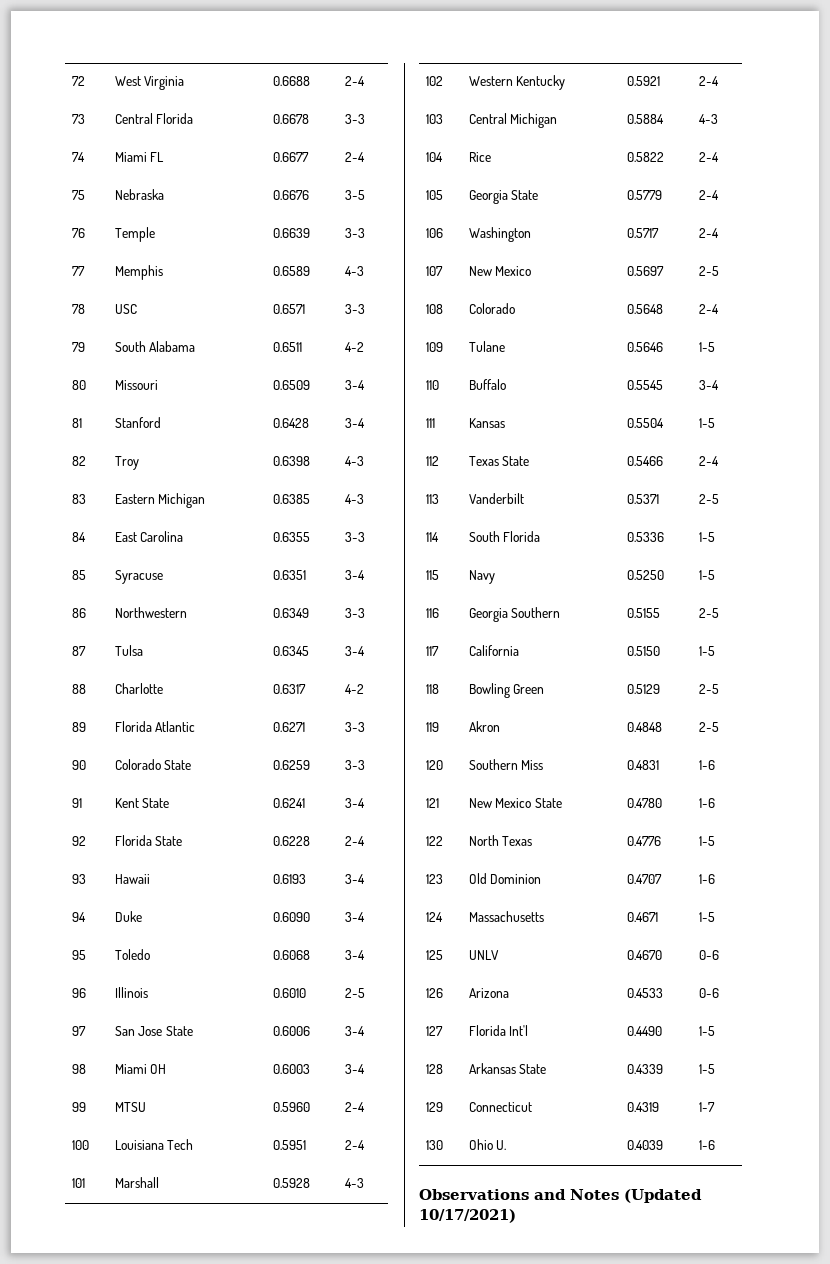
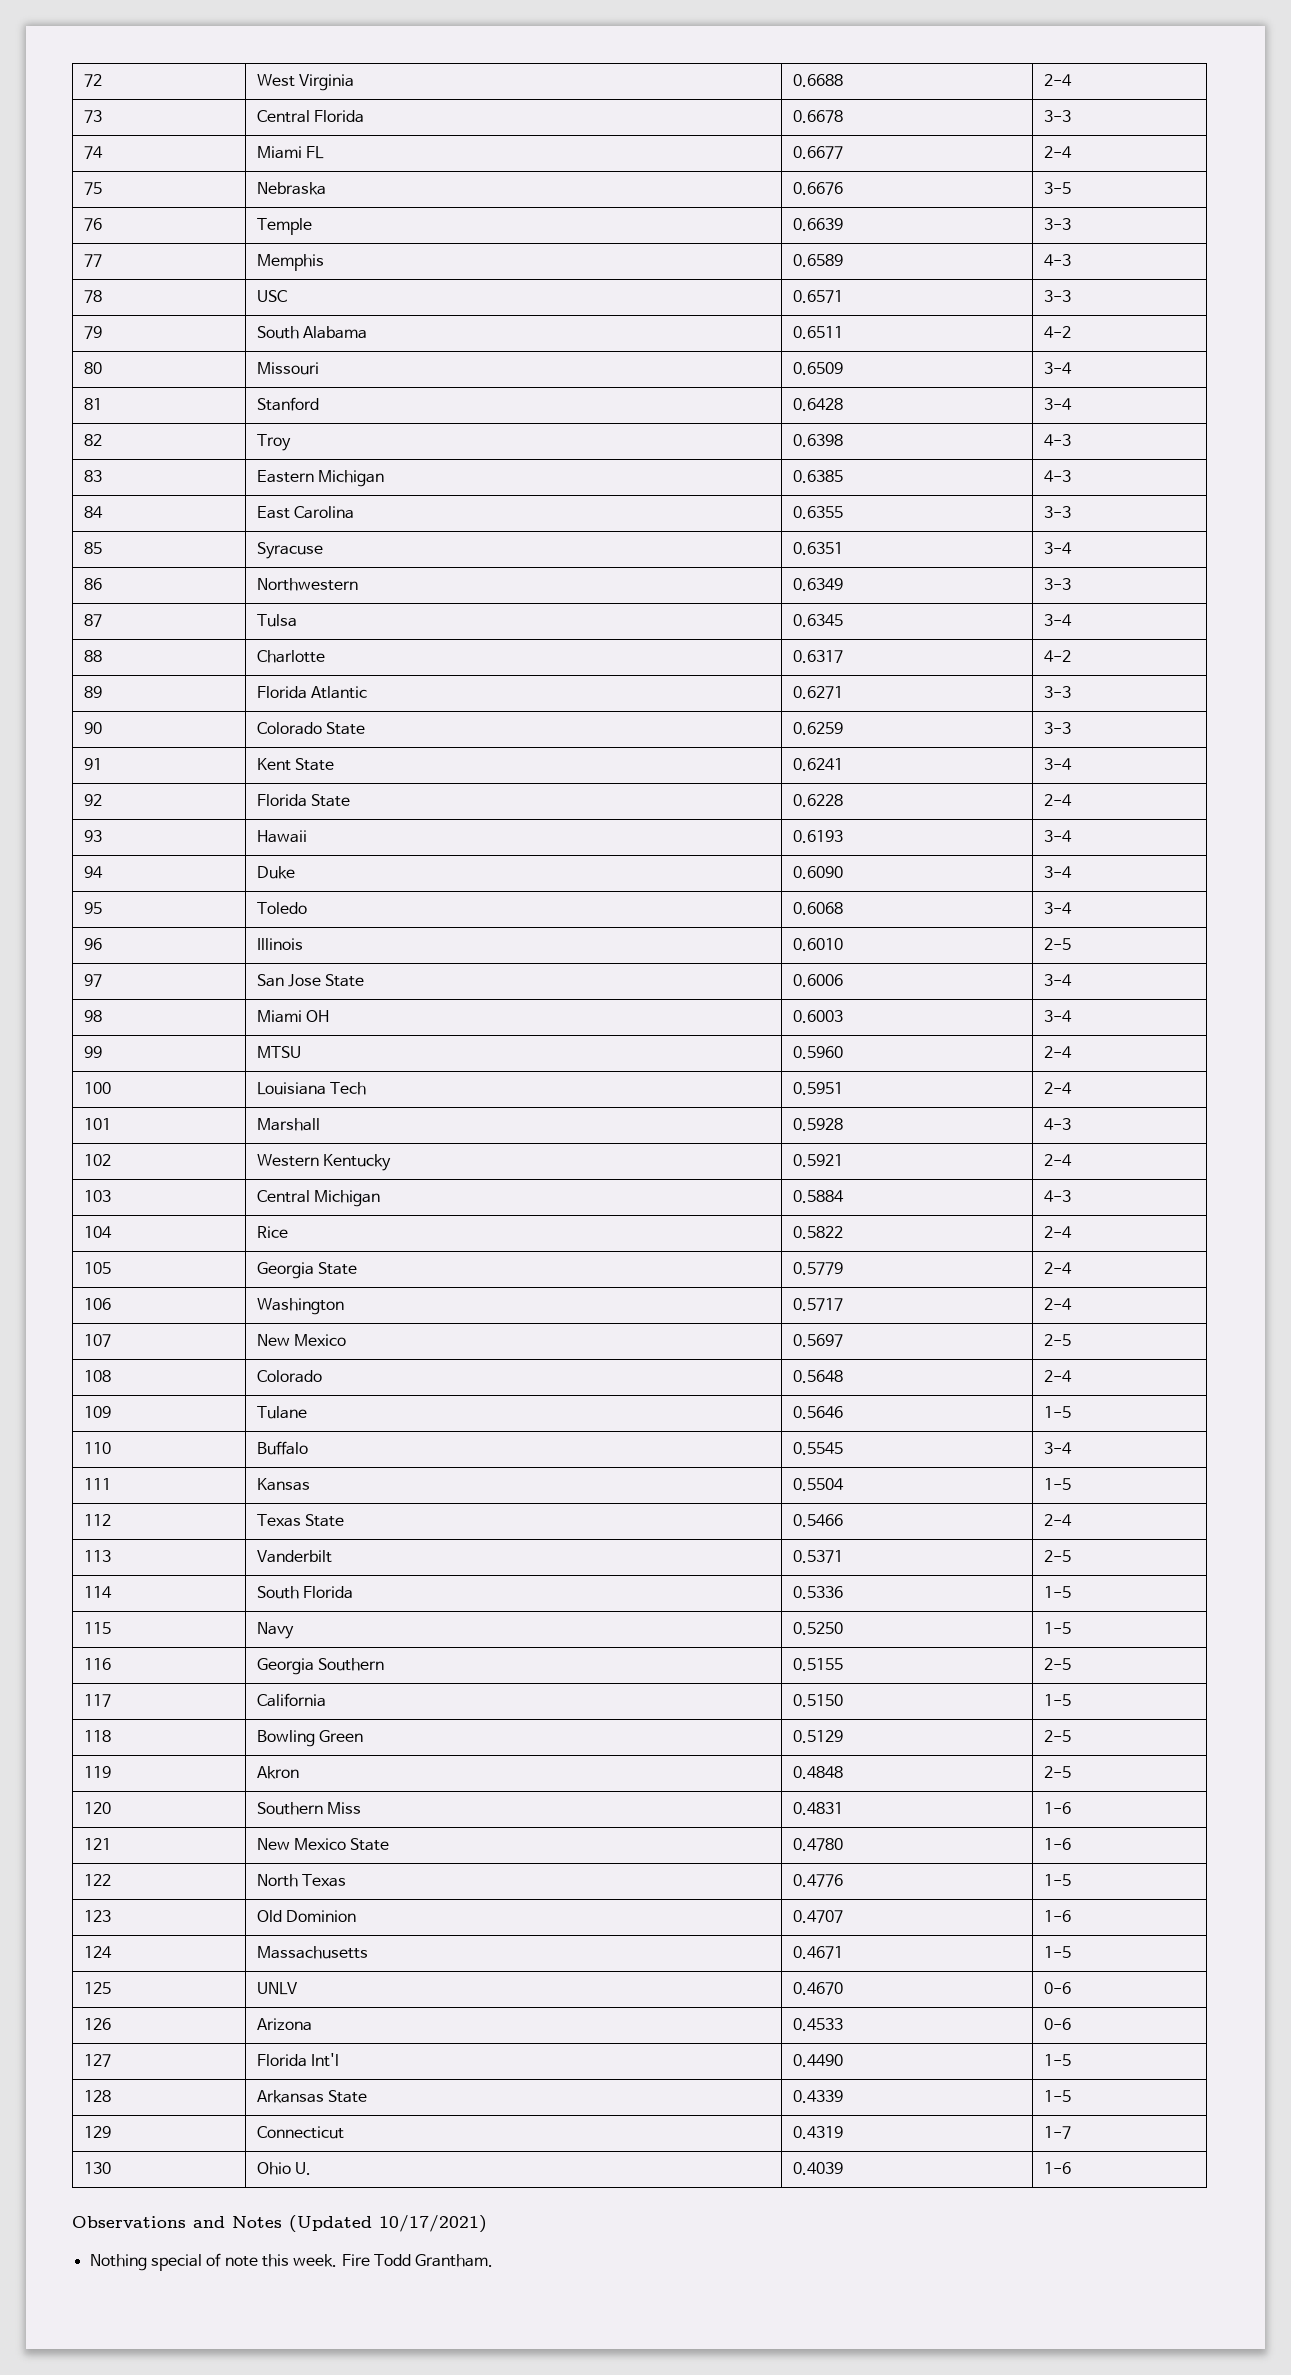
(516, 1216) none -> [89,2253,494,2271] // Nothing special of note this week. Fire Todd Grantham.

